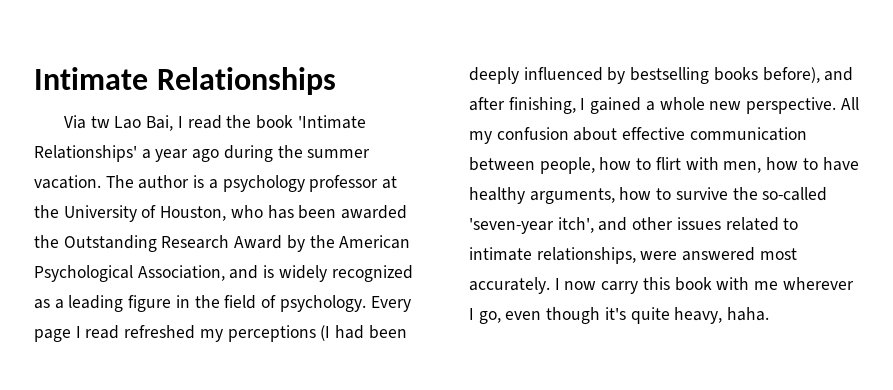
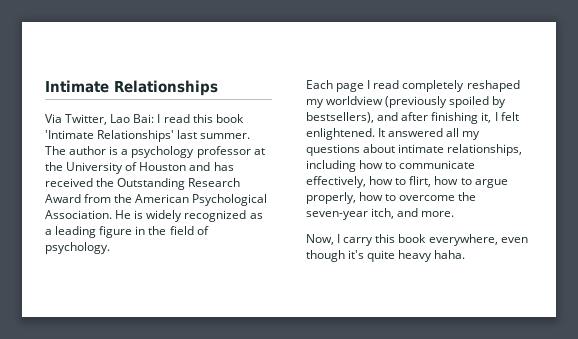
[90,115,252,131] tw Lao Bai, I read the -> [65,114,213,125] Twitter, Lao Bai: I read this
[141,145,371,162] [34,175,101,189] a year ago during the summer vacation. -> [177,130,251,139] last summer.
[160,205,408,221] Houston, who has been awarded -> [139,162,234,171] [45,178,93,187] Houston and has received
[286,235,305,252] by -> [84,194,112,203] from
[137,265,259,281] Association, and -> [45,210,132,219] Association. He
[370,296,411,312] Every -> [306,80,333,89] // Each
[124,325,407,342] [469,67,854,84] [469,97,859,114] [469,127,807,144] [469,157,859,174] [469,187,828,204] [469,217,799,234] [469,247,797,264] [469,277,854,294] [469,308,501,324] refreshed my perceptions (I had been deeply influenced by bestselling books before), and after finishing, I gained a whole new perspective. All my confusion about effective communication between people, how to flirt with men, how to have healthy arguments, how to survive the so-called 'seven-year itch', and other issues related to intimate relationships, were answered most accurately. I now carry this book with me wherever I go, -> [402,80,520,92] [306,96,507,108] [306,112,519,124] [306,128,481,140] [306,144,523,156] [306,160,476,172] [306,176,508,188] [306,192,477,204] [306,208,455,220] [306,234,498,246] completely reshaped my worldview (previously spoiled by bestsellers), and after finishing it, I felt enlightened. It answered all my questions about intimate relationships, including how to communicate effectively, how to flirt, how to argue properly, how to overcome the seven-year itch, and more. // Now, I carry this book everywhere,
[674,307,723,324] heavy, -> [398,250,433,262] heavy

